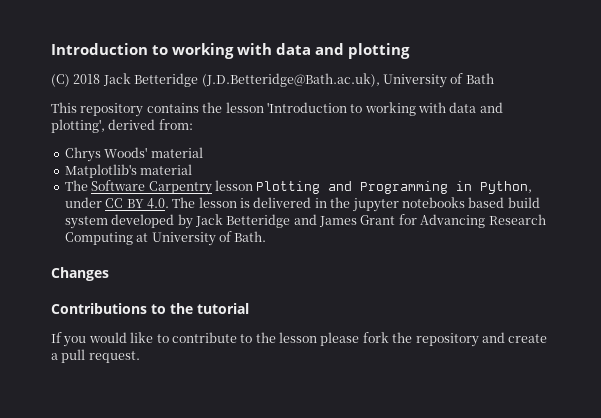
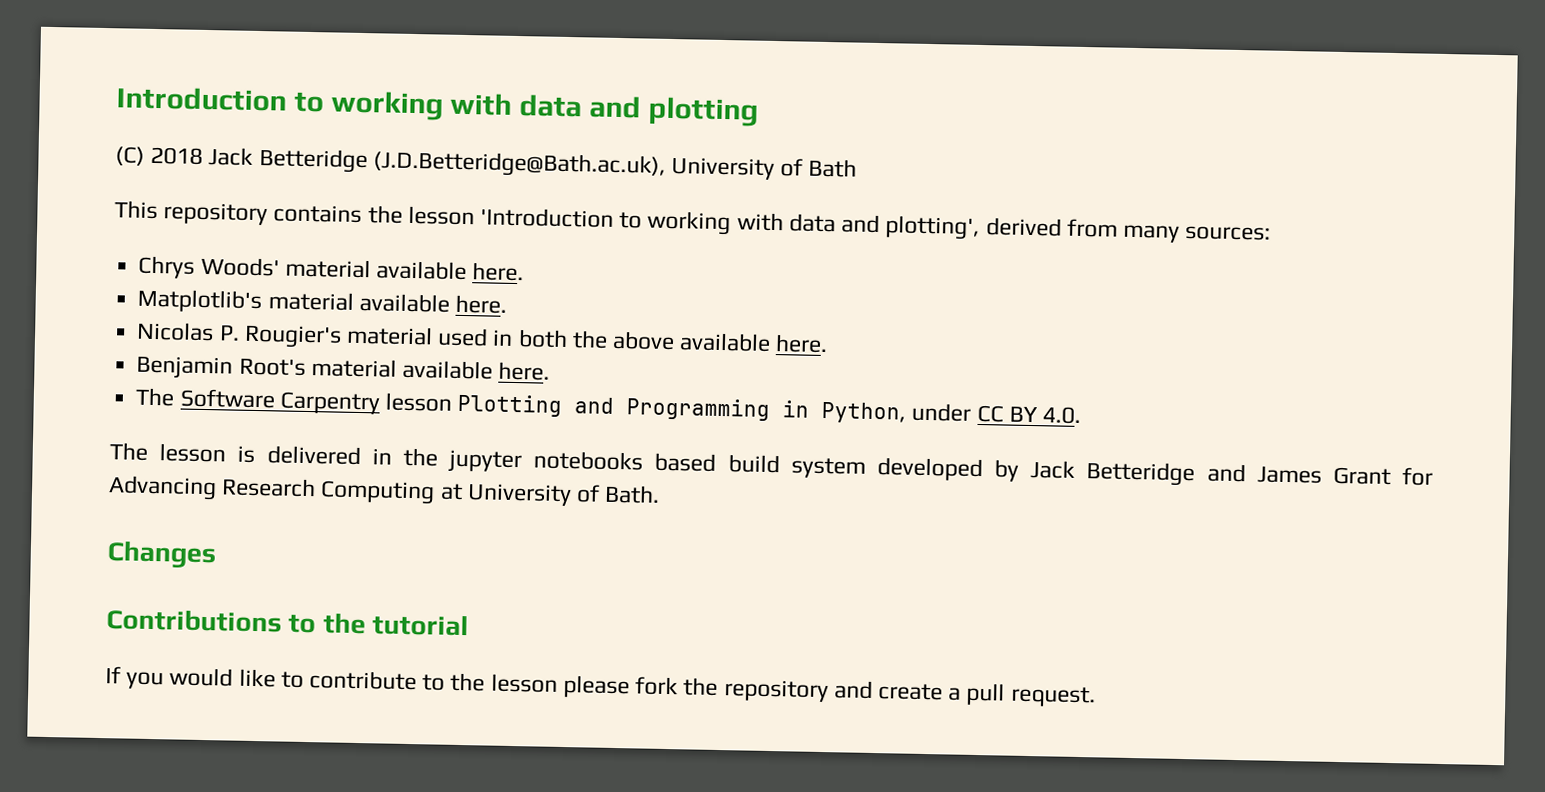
[158,119,193,130] from: -> [1066,218,1272,243] from many sources:
(203, 152) none -> [375,260,525,282] available here.
(193, 169) none -> [358,292,507,314] [136,321,829,354] [136,355,551,381] available here. // Nicolas P. Rougier's material used in both the above available here. // Benjamin Root's material available here.
(169, 203) none -> (1081, 415) //

